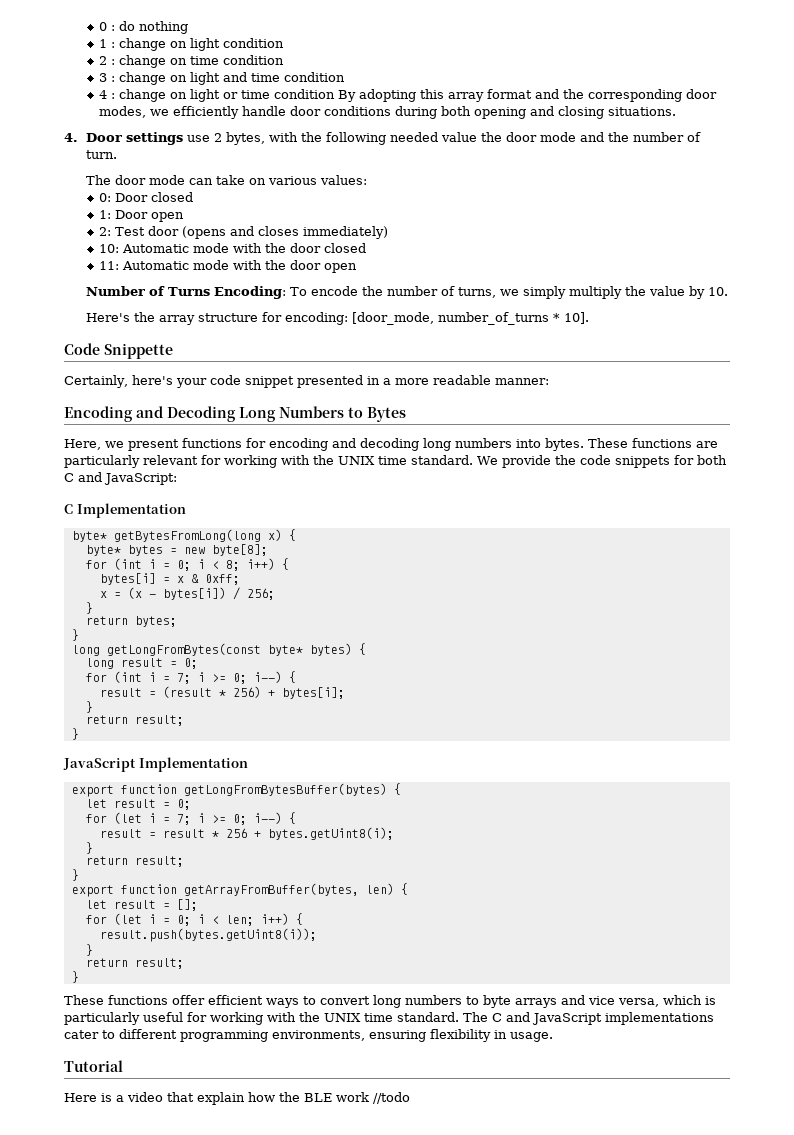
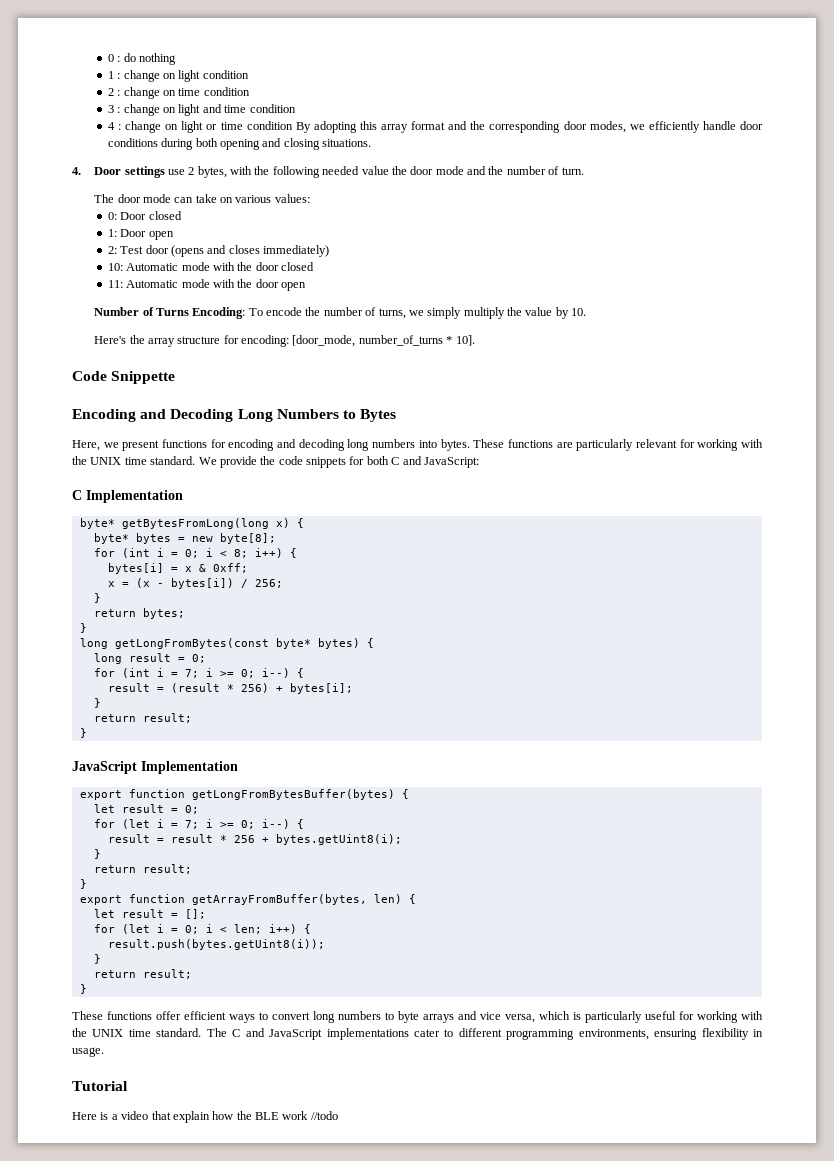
[64,375,549,388] // Certainly, here's your code snippet presented in a more readable manner: -> (176, 377) none

